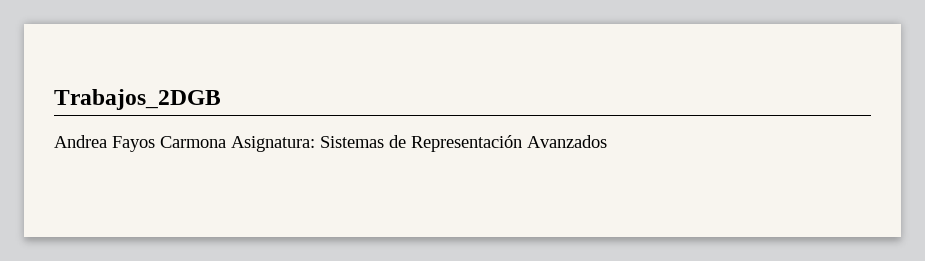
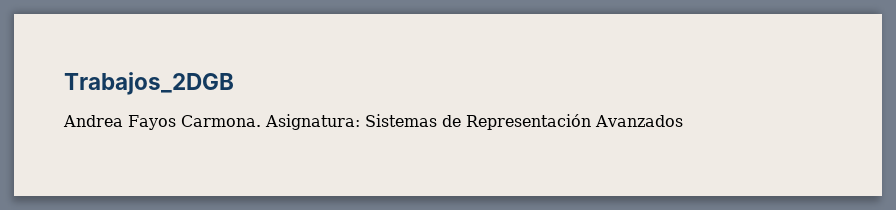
[160,136,226,148] Carmona -> [180,115,261,127] Carmona.

